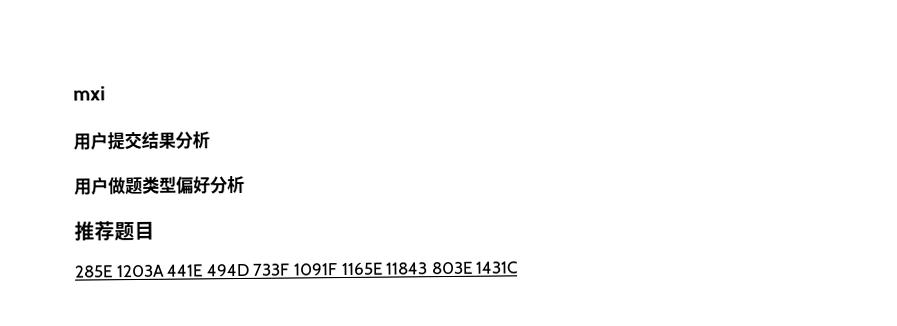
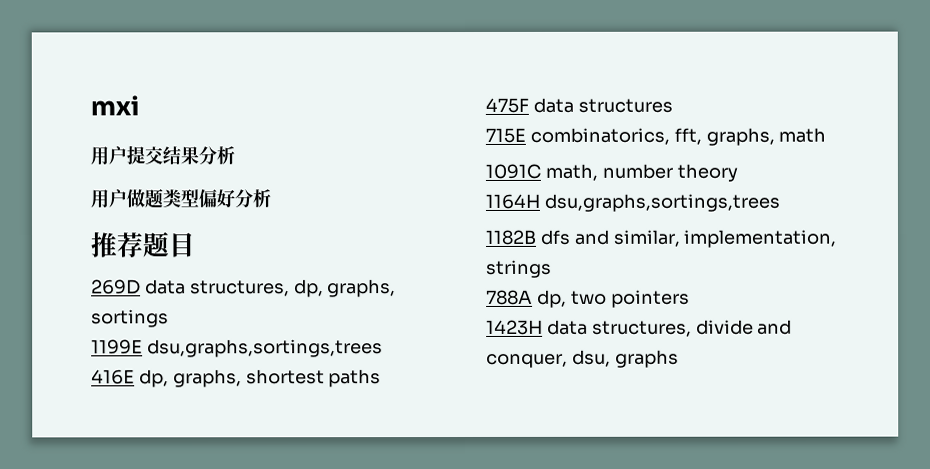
[74,261,519,278] 285E 1203A 441E 494D 733F 1091F 1165E 11843 803E 1431C -> [91,279,397,298] [91,309,169,328] [91,339,383,358] [91,369,382,388] [485,97,673,113] [485,127,827,146] [485,163,738,182] [485,193,780,212] [485,229,838,248] [486,259,552,278] [486,289,690,308] [486,319,793,337] [486,349,679,368] 269D data structures, dp, graphs, sortings // 1199E dsu,graphs,sortings,trees // 416E dp, graphs, shortest paths // 475F data structures // 715E combinatorics, fft, graphs, math // 1091C math, number theory // 1164H dsu,graphs,sortings,trees // 1182B dfs and similar, implementation, strings // 788A dp, two pointers // 1423H data structures, divide and conquer, dsu, graphs

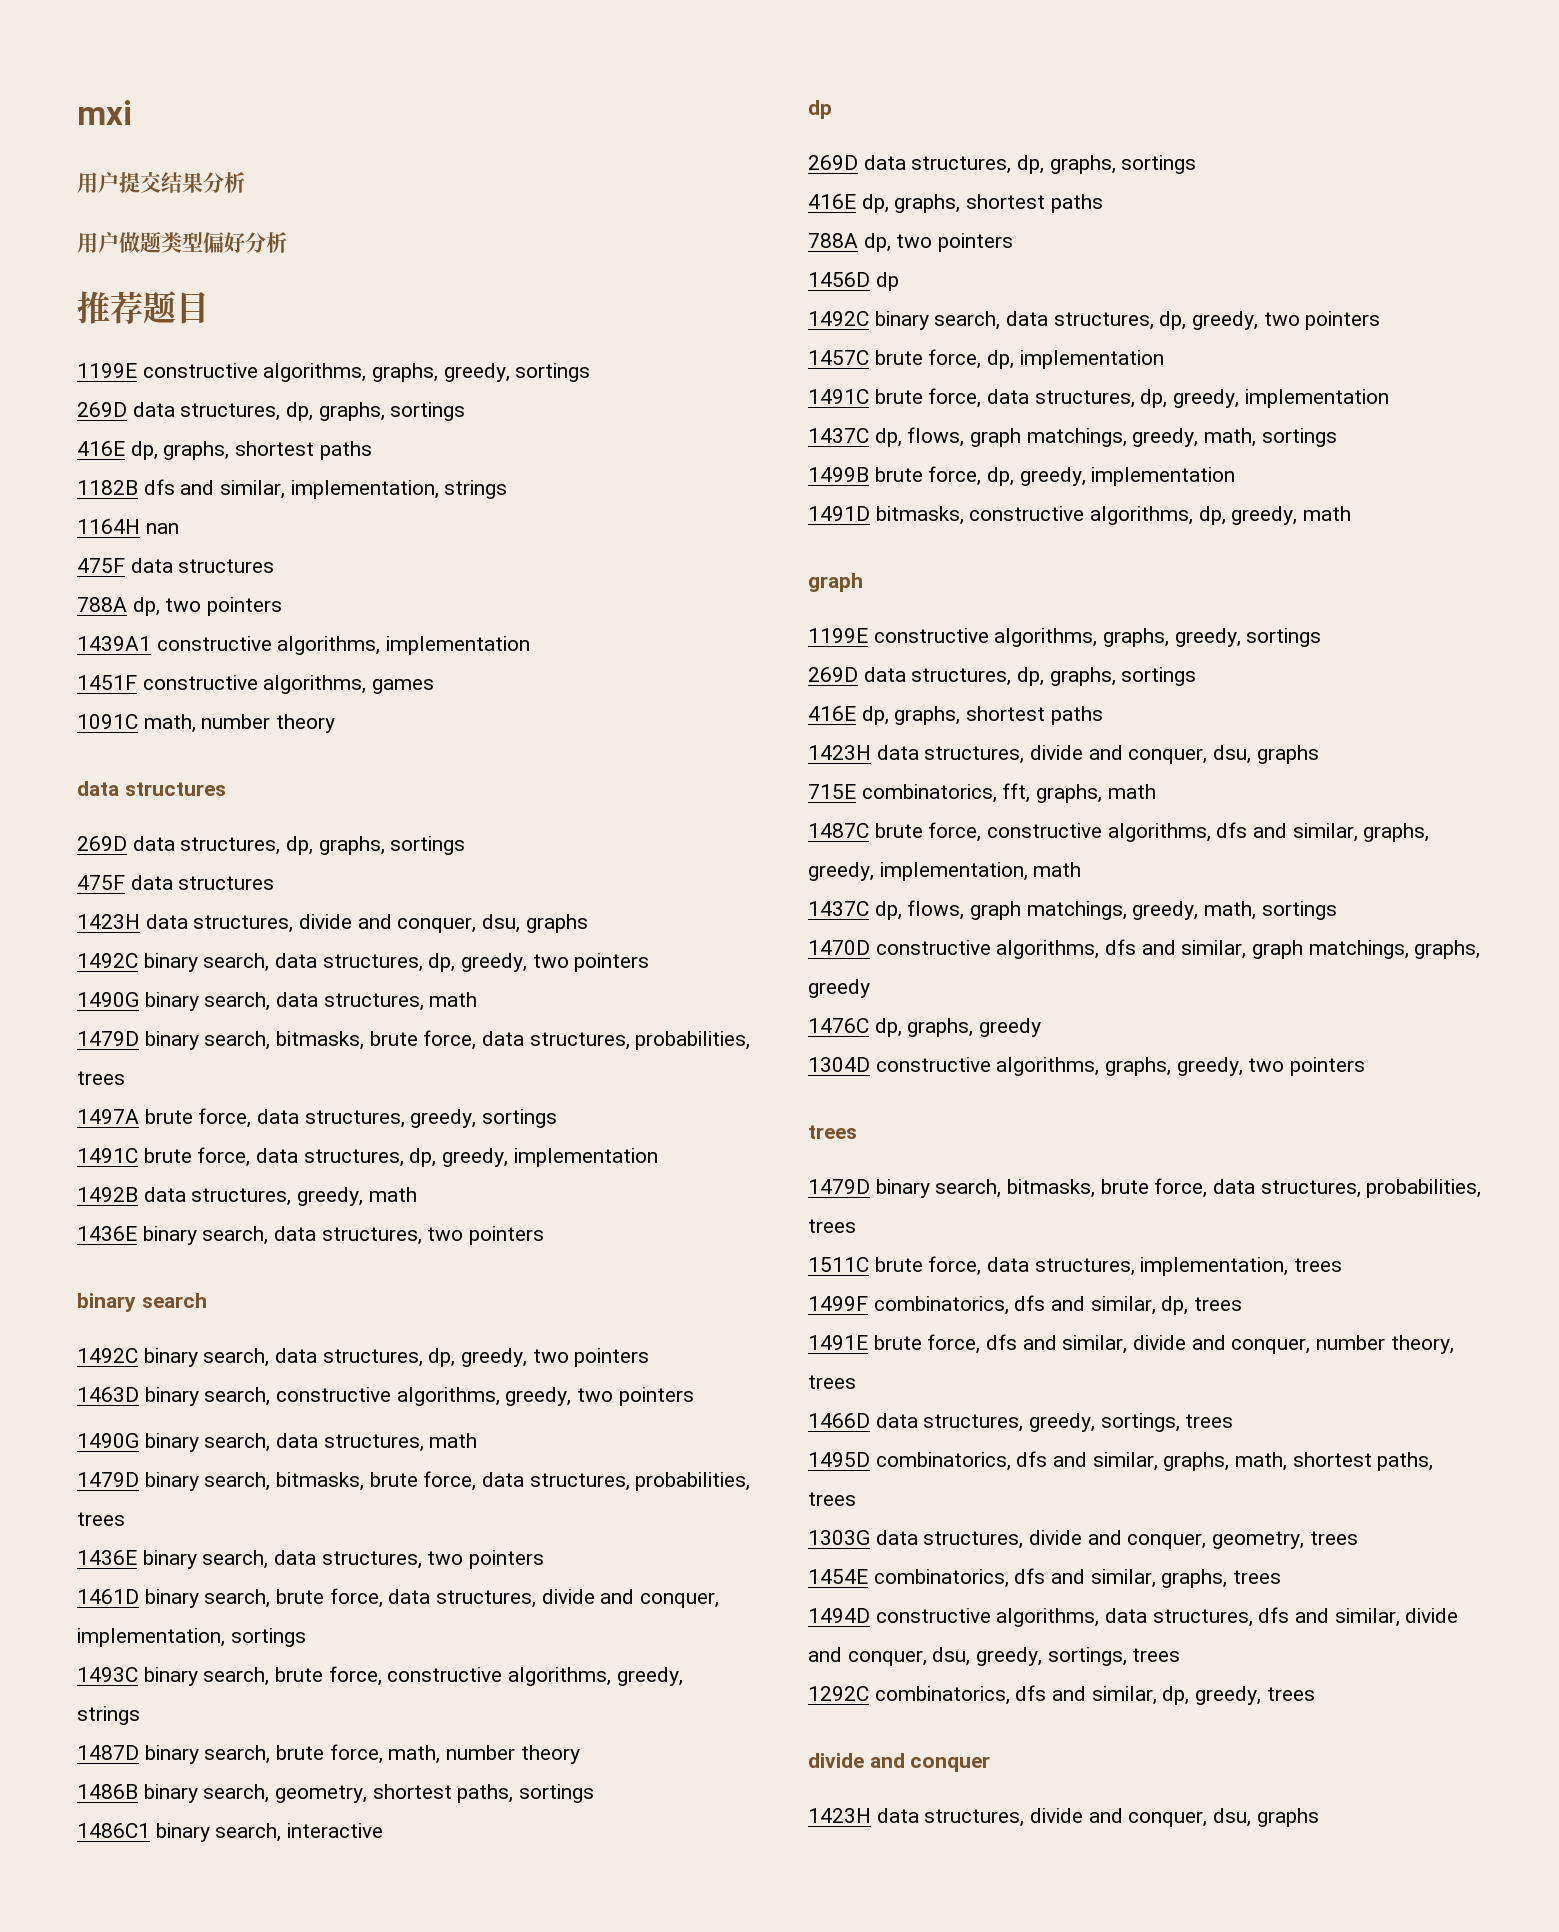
[91,279,397,298] [91,309,169,328] [91,339,383,358] [91,369,382,388] [485,97,673,113] [485,127,827,146] [485,163,738,182] [485,193,780,212] // 269D data structures, dp, graphs, sortings // 1199E dsu,graphs,sortings,trees // 416E dp, graphs, shortest paths // 475F data structures // 715E combinatorics, fft, graphs, math // 1091C math, number theory // 1164H dsu,graphs,sortings,trees -> [77,363,591,382] [77,402,466,421] [77,441,372,460] // 1199E constructive algorithms, graphs, greedy, sortings // 269D data structures, dp, graphs, sortings // 416E dp, graphs, shortest paths
[486,289,690,308] [486,319,793,337] [486,349,679,368] // 788A dp, two pointers // 1423H data structures, divide and conquer, dsu, graphs -> [77,519,179,534] [77,558,275,573] [77,597,283,616] [77,636,531,655] [77,675,435,694] [77,714,336,733] [77,781,226,796] [77,836,466,855] [77,875,275,890] [77,914,588,933] [77,953,650,972] [77,992,478,1011] [77,1030,751,1050] [77,1071,125,1085] [77,1108,558,1128] [77,1147,658,1167] [77,1187,417,1206] [77,1226,545,1245] [77,1293,207,1312] [77,1348,650,1367] [77,1387,694,1406] [77,1433,478,1452] [77,1471,751,1491] [77,1512,125,1526] [77,1550,545,1569] [77,1588,720,1608] [77,1628,306,1647] [77,1666,683,1686] [77,1706,140,1725] [77,1744,580,1764] [77,1784,595,1803] [77,1823,384,1842] [808,100,832,119] [808,155,1197,174] [808,194,1103,213] [808,233,1014,252] [808,272,899,291] [808,311,1381,330] [808,349,1164,369] [808,388,1389,408] [808,427,1337,447] [808,466,1236,486] [808,506,1352,525] [808,573,863,592] [808,628,1322,647] [808,667,1197,686] [808,706,1103,725] [808,745,1319,764] [808,783,1156,803] [808,822,1430,842] [808,862,1082,881] [808,900,1337,920] [808,939,1481,959] [808,979,870,998] [808,1018,1042,1037] [808,1057,1366,1076] [808,1125,857,1139] [808,1178,1482,1198] [808,1219,856,1233] [808,1256,1343,1276] [808,1295,1243,1315] [808,1334,1454,1354] [808,1375,856,1389] [808,1413,1234,1432] [808,1451,1434,1471] [808,1492,856,1506] [808,1530,1358,1549] [808,1568,1282,1588] [808,1607,1459,1627] [808,1647,1181,1666] [808,1685,1315,1705] [808,1753,991,1772] [808,1808,1319,1827] // 1164H nan // 475F data structures // 788A dp, two pointers // 1439A1 constructive algorithms, implementation // 1451F constructive algorithms, games // 1091C math, number theory // data structures // 269D data structures, dp, graphs, sortings // 475F data structures // 1423H data structures, divide and conquer, dsu, graphs // 1492C binary search, data structures, dp, greedy, two pointers // 1490G binary search, data structures, math // 1479D binary search, bitmasks, brute force, data structures, probabilities, trees // 1497A brute force, data structures, greedy, sortings // 1491C brute force, data structures, dp, greedy, implementation // 1492B data structures, greedy, math // 1436E binary search, data structures, two pointers // binary search // 1492C binary search, data structures, dp, greedy, two pointers // 1463D binary search, constructive algorithms, greedy, two pointers // 1490G binary search, data structures, math // 1479D binary search, bitmasks, brute force, data structures, probabilities, trees // 1436E binary search, data structures, two pointers // 1461D binary search, brute force, data structures, divide and conquer, implementation, sortings // 1493C binary search, brute force, constructive algorithms, greedy, strings // 1487D binary search, brute force, math, number theory // 1486B binary search, geometry, shortest paths, sortings // 1486C1 binary search, interactive // dp // 269D data structures, dp, graphs, sortings // 416E dp, graphs, shortest paths // 788A dp, two pointers // 1456D dp // 1492C binary search, data structures, dp, greedy, two pointers // 1457C brute force, dp, implementation // 1491C brute force, data structures, dp, greedy, implementation // 1437C dp, flows, graph matchings, greedy, math, sortings // 1499B brute force, dp, greedy, implementation // 1491D bitmasks, constructive algorithms, dp, greedy, math // graph // 1199E constructive algorithms, graphs, greedy, sortings // 269D data structures, dp, graphs, sortings // 416E dp, graphs, shortest paths // 1423H data structures, divide and conquer, dsu, graphs // 715E combinatorics, fft, graphs, math // 1487C brute force, constructive algorithms, dfs and similar, graphs, greedy, implementation, math // 1437C dp, flows, graph matchings, greedy, math, sortings // 1470D constructive algorithms, dfs and similar, graph matchings, graphs, greedy // 1476C dp, graphs, greedy // 1304D constructive algorithms, graphs, greedy, two pointers // trees // 1479D binary search, bitmasks, brute force, data structures, probabilities, trees // 1511C brute force, data structures, implementation, trees // 1499F combinatorics, dfs and similar, dp, trees // 1491E brute force, dfs and similar, divide and conquer, number theory, trees // 1466D data structures, greedy, sortings, trees // 1495D combinatorics, dfs and similar, graphs, math, shortest paths, trees // 1303G data structures, divide and conquer, geometry, trees // 1454E combinatorics, dfs and similar, graphs, trees // 1494D constructive algorithms, data structures, dfs and similar, divide and conquer, dsu, greedy, sortings, trees // 1292C combinatorics, dfs and similar, dp, greedy, trees // divide and conquer // 1423H data structures, divide and conquer, dsu, graphs

